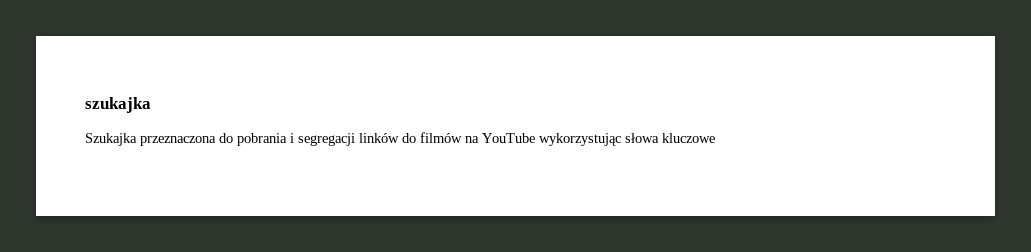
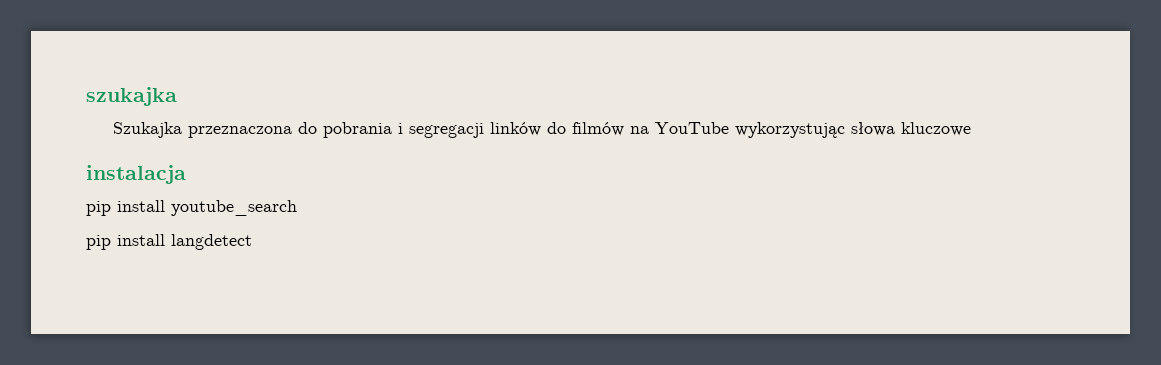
(715, 138) none -> [86,165,186,184] [86,200,297,216] [86,234,252,250] // instalacja // pip install youtube_search // pip install langdetect

